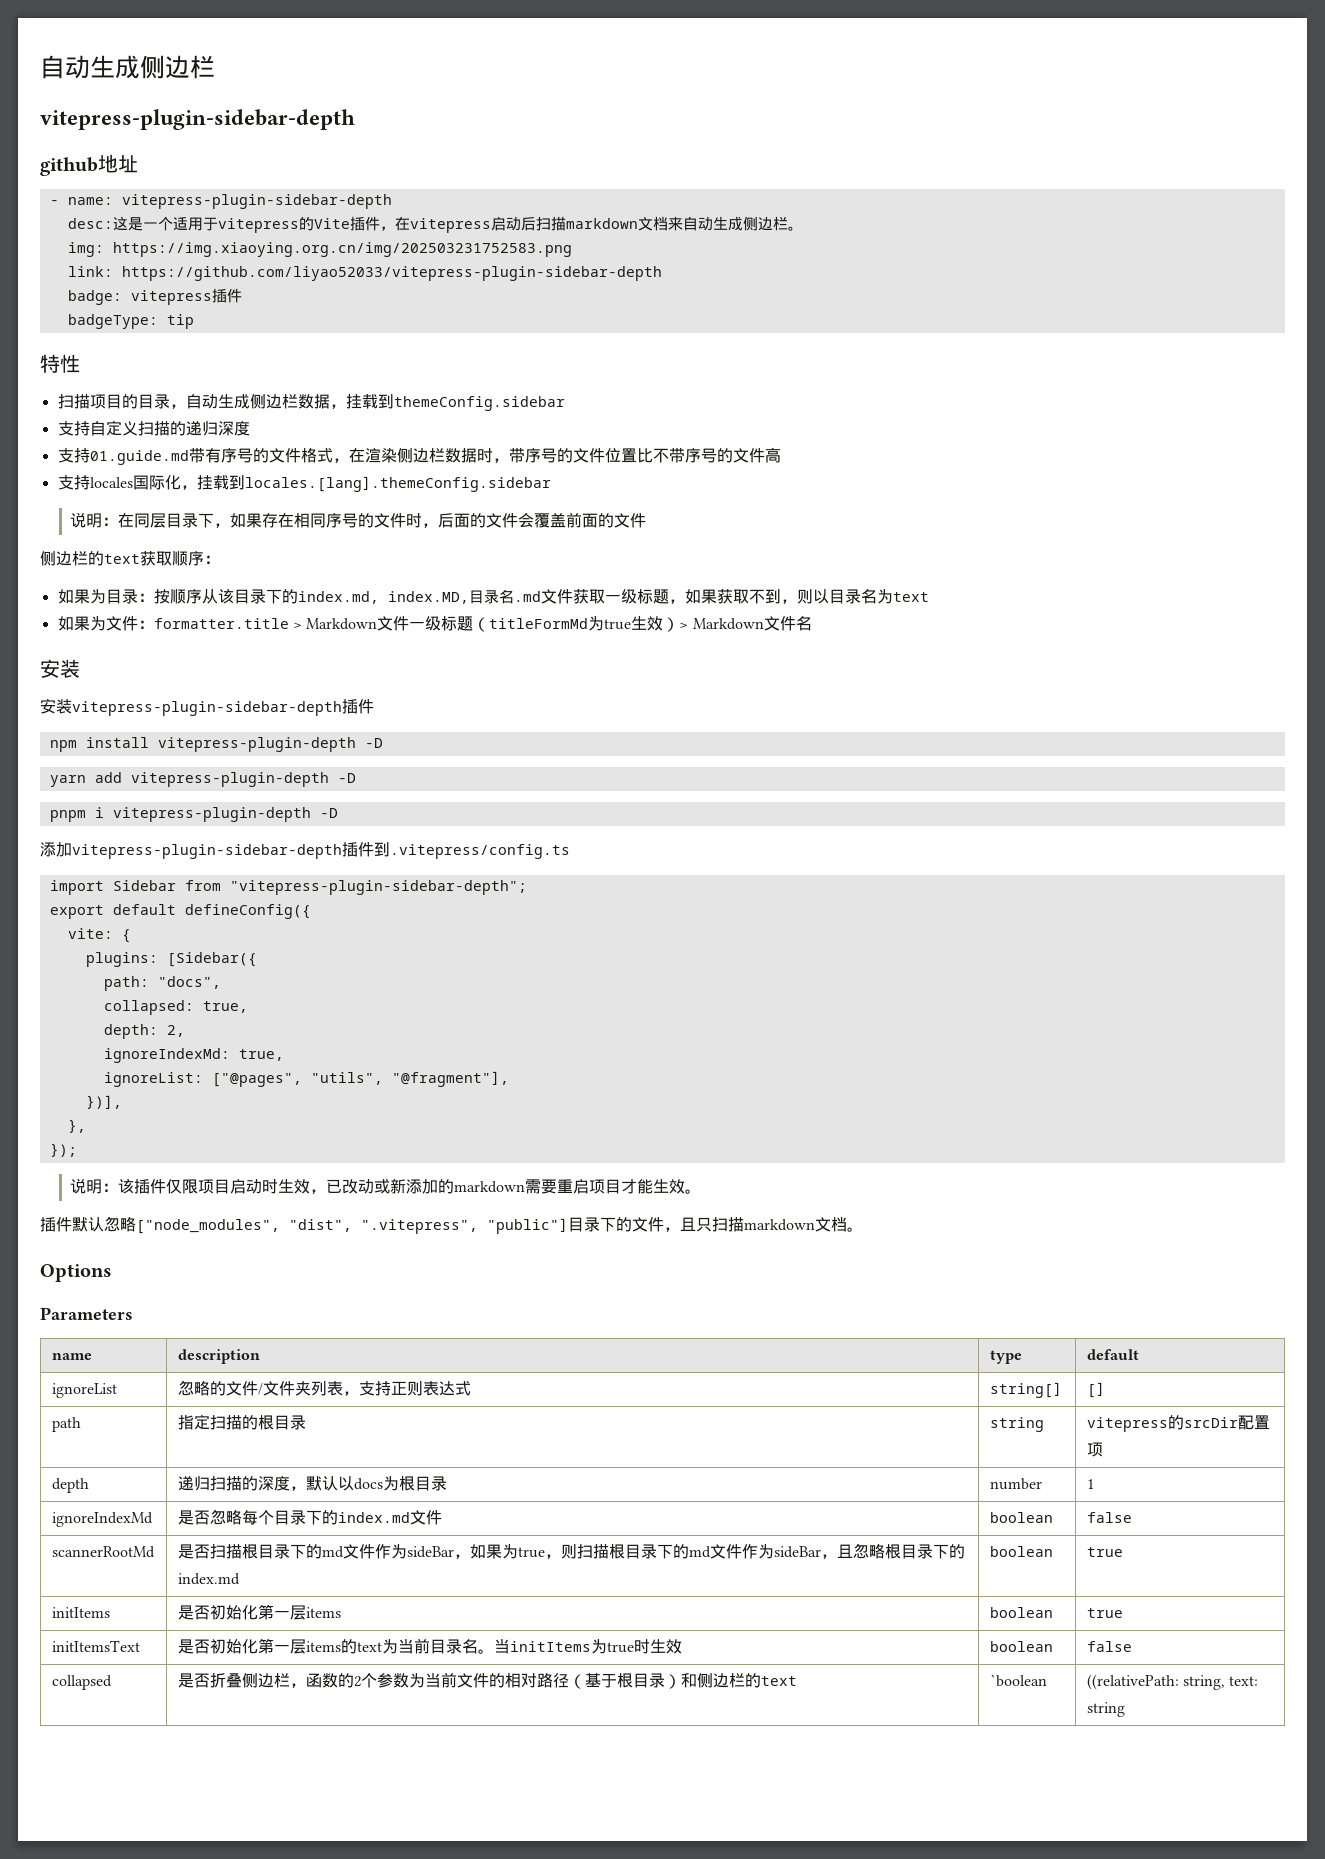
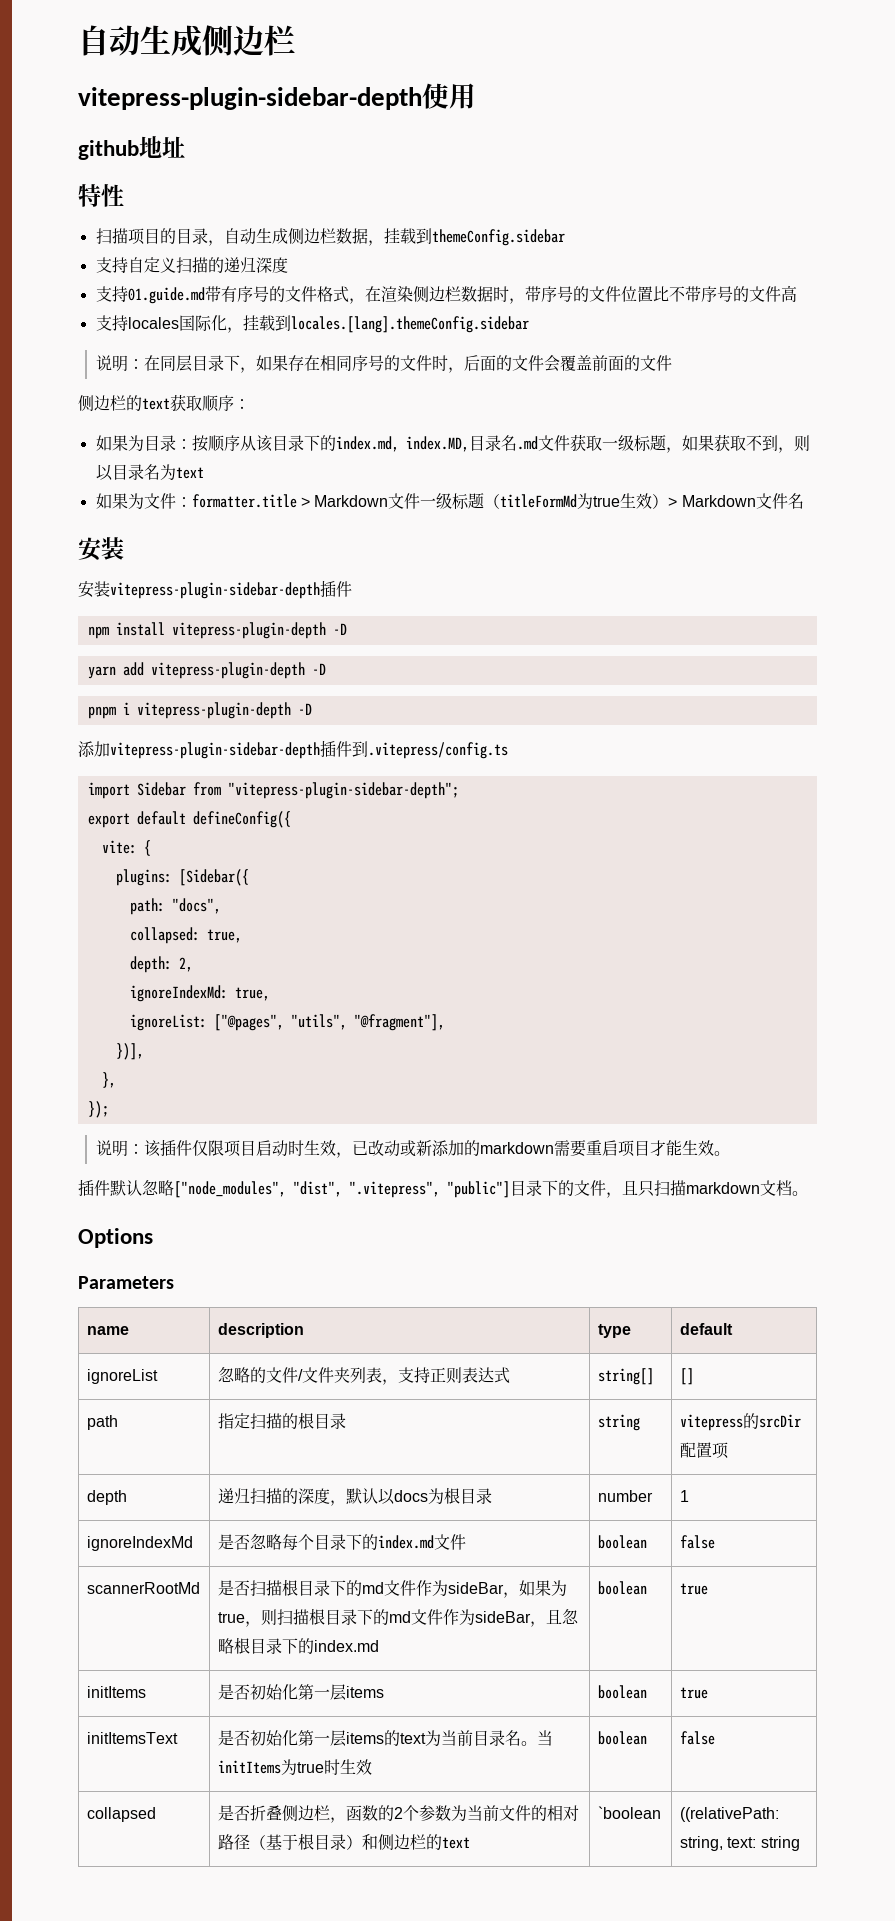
(355, 119) none -> [422,83,476,109] 使用
[49,194,392,209] [67,216,803,233] [67,242,572,257] [67,266,662,281] [67,288,242,305] [67,314,194,329] // - name: vitepress-plugin-sidebar-depth // desc:这是一个适用于vitepress的Vite插件，在vitepress启动后扫描markdown文档来自动生成侧边栏。 // img: https://img.xiaoying.org.cn/img/202503231752583.png // link: https://github.com/liyao52033/vitepress-plugin-sidebar-depth // badge: vitepress插件 // badgeType: tip -> (185, 147) none

